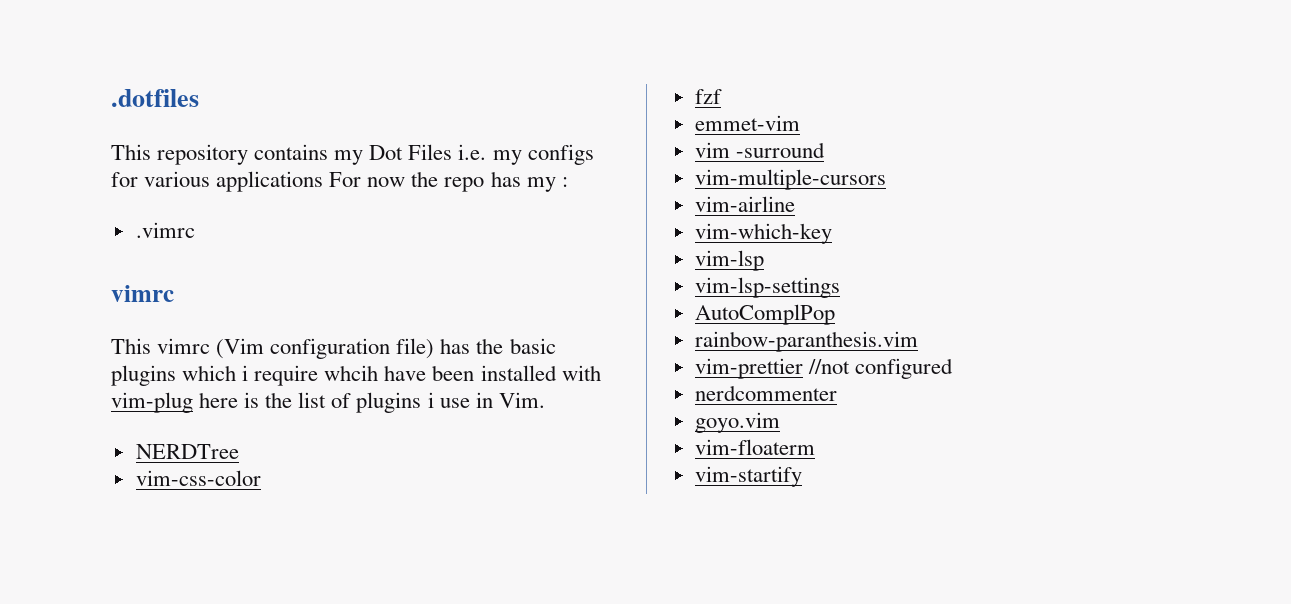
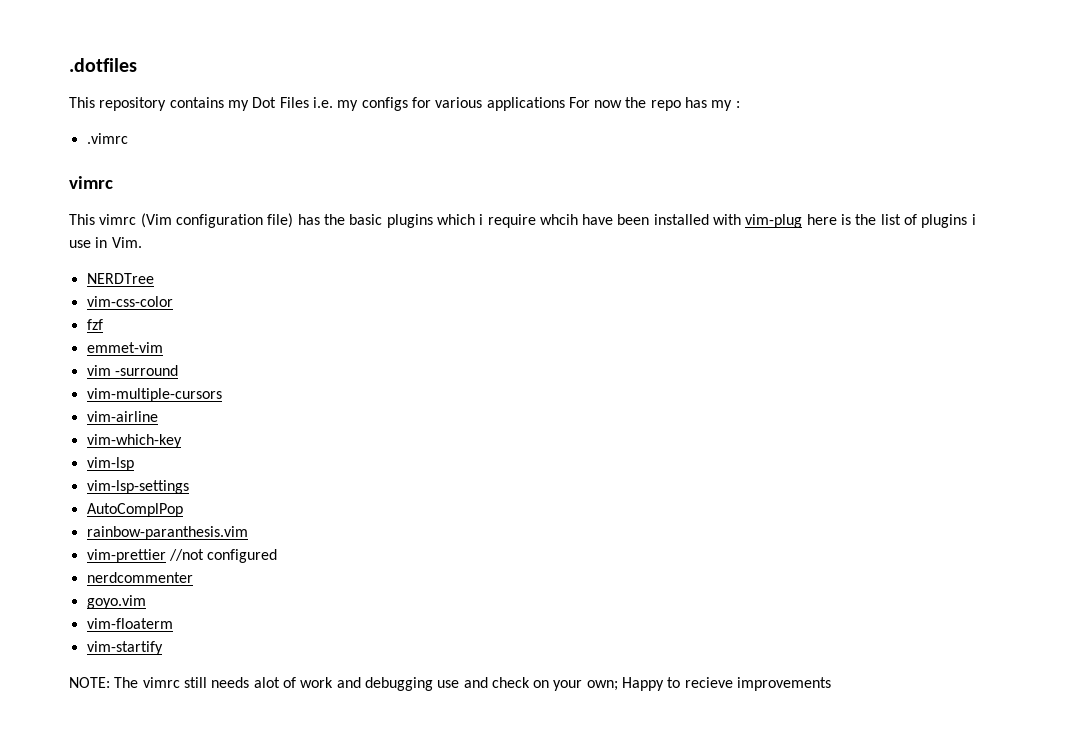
(802, 476) none -> [69,677,832,691] // NOTE: The vimrc still needs alot of work and debugging use and check on your own; Happy to recieve improvements

